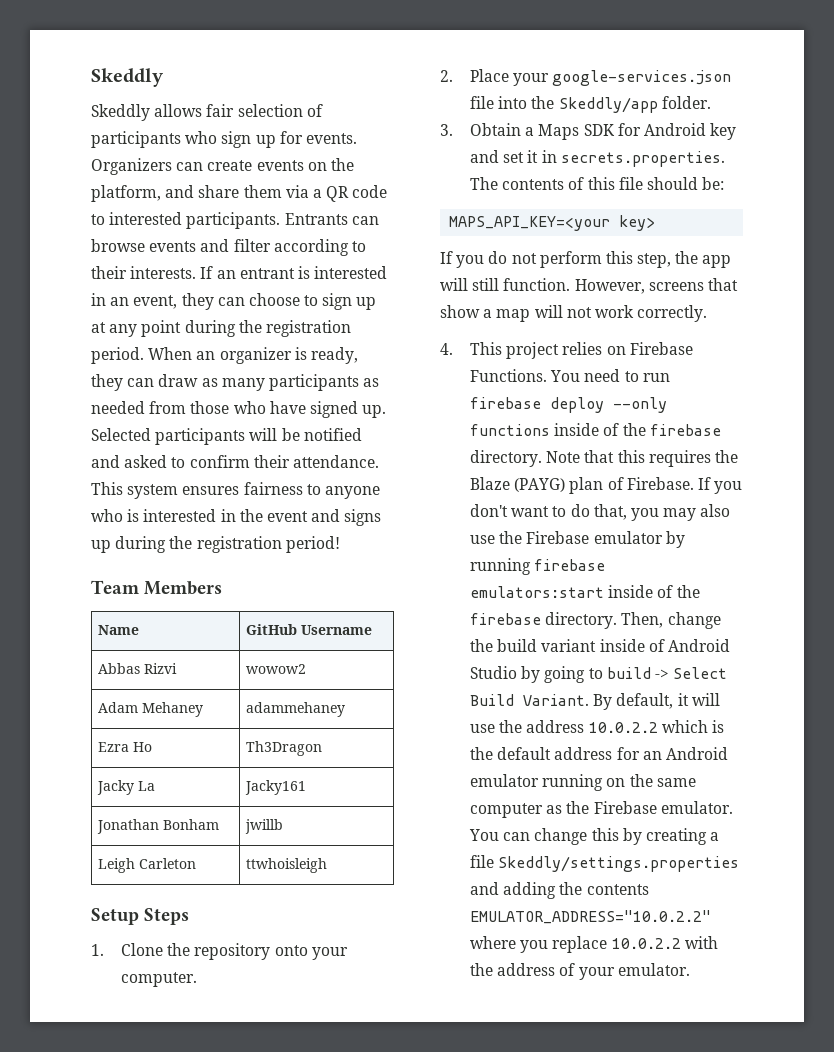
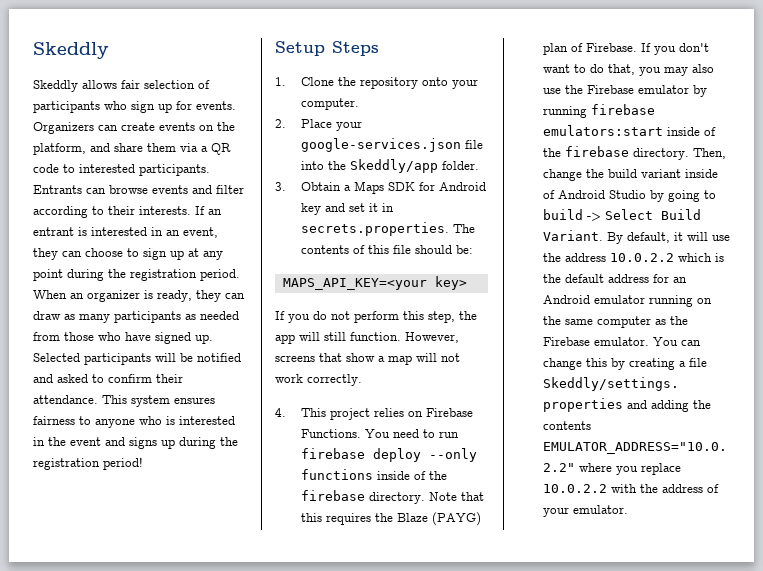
[91,580,223,595] [97,625,139,635] [245,624,372,635] [97,663,177,674] [245,664,306,674] [97,702,203,717] [245,702,345,717] [97,742,152,752] [245,741,322,756] [96,780,155,795] [244,780,306,795] [96,819,219,834] [244,819,283,834] [97,858,196,873] [245,858,327,873] // Team Members // Name | GitHub Username // Abbas Rizvi | wowow2 // Adam Mehaney | adammehaney // Ezra Ho | Th3Dragon // Jacky La | Jacky161 // Jonathan Bonham | jwillb // Leigh Carleton | ttwhoisleigh -> (143, 463) none

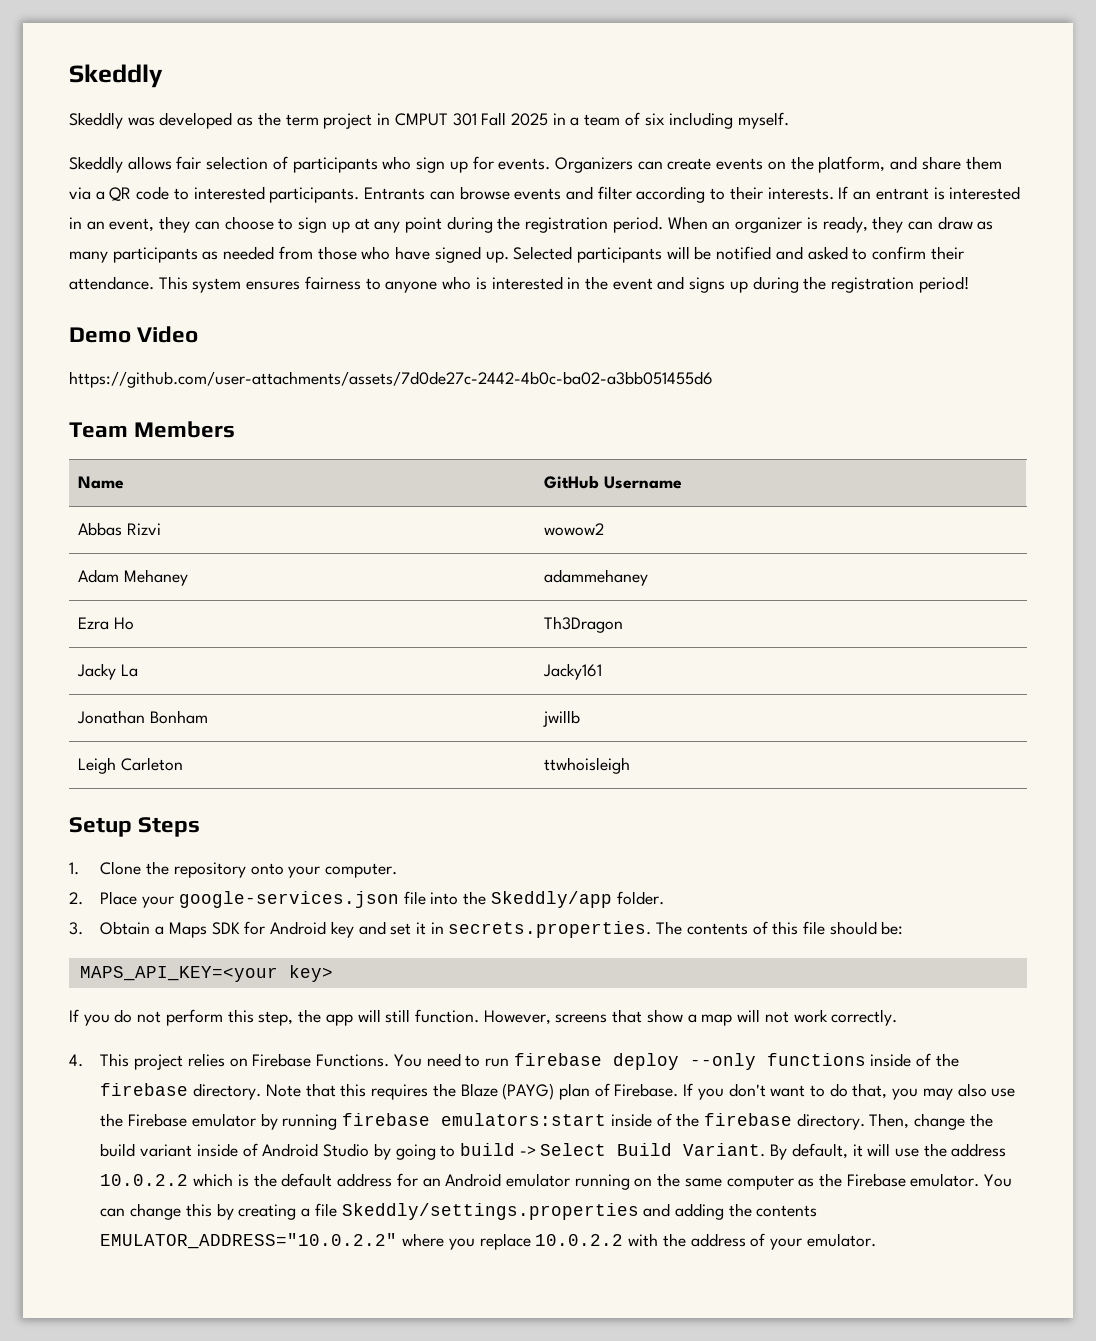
[33,42,109,59] Skeddly -> [69,64,163,88] [69,112,790,129] Skeddly // Skeddly was developed as the term project in CMPUT 301 Fall 2025 in a team of six including myself.
(143, 463) none -> [69,326,199,343] [69,371,713,388] [69,421,236,438] [77,476,124,489] [543,475,682,489] [77,522,161,536] [543,523,604,536] [77,569,188,586] [543,569,648,586] [77,617,134,630] [543,616,623,633] [76,663,138,680] [542,663,602,680] [76,710,208,724] [542,710,580,727] [77,757,183,774] [543,757,630,774] // Demo Video // https://github.com/user-attachments/assets/7d0de27c-2442-4b0c-ba02-a3bb051455d6 // Team Members // Name | GitHub Username // Abbas Rizvi | wowow2 // Adam Mehaney | adammehaney // Ezra Ho | Th3Dragon // Jacky La | Jacky161 // Jonathan Bonham | jwillb // Leigh Carleton | ttwhoisleigh

